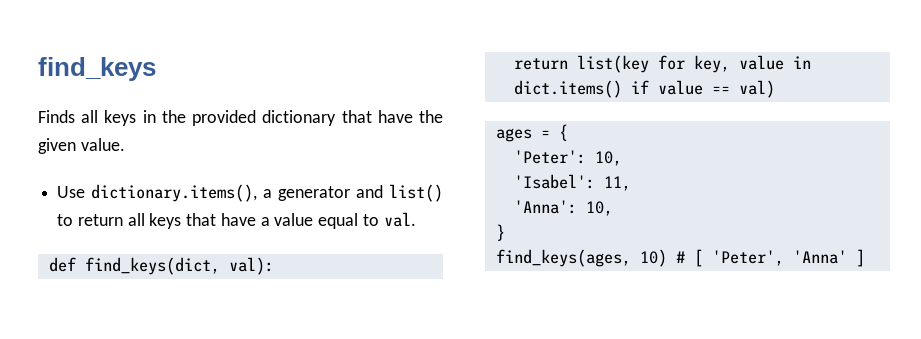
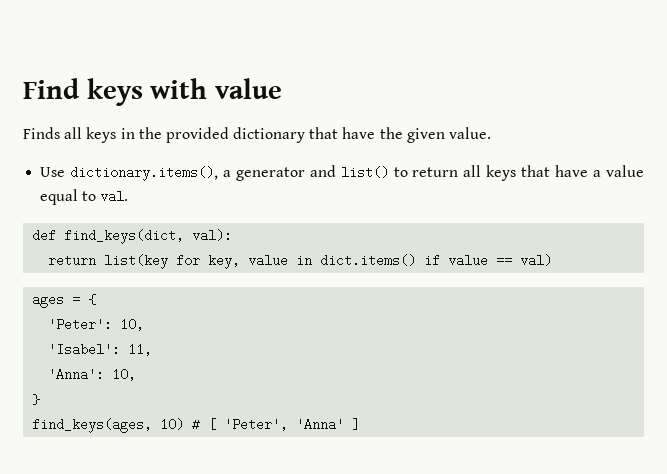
[38,57,156,81] find_keys -> [23,78,282,106] Find keys with value

